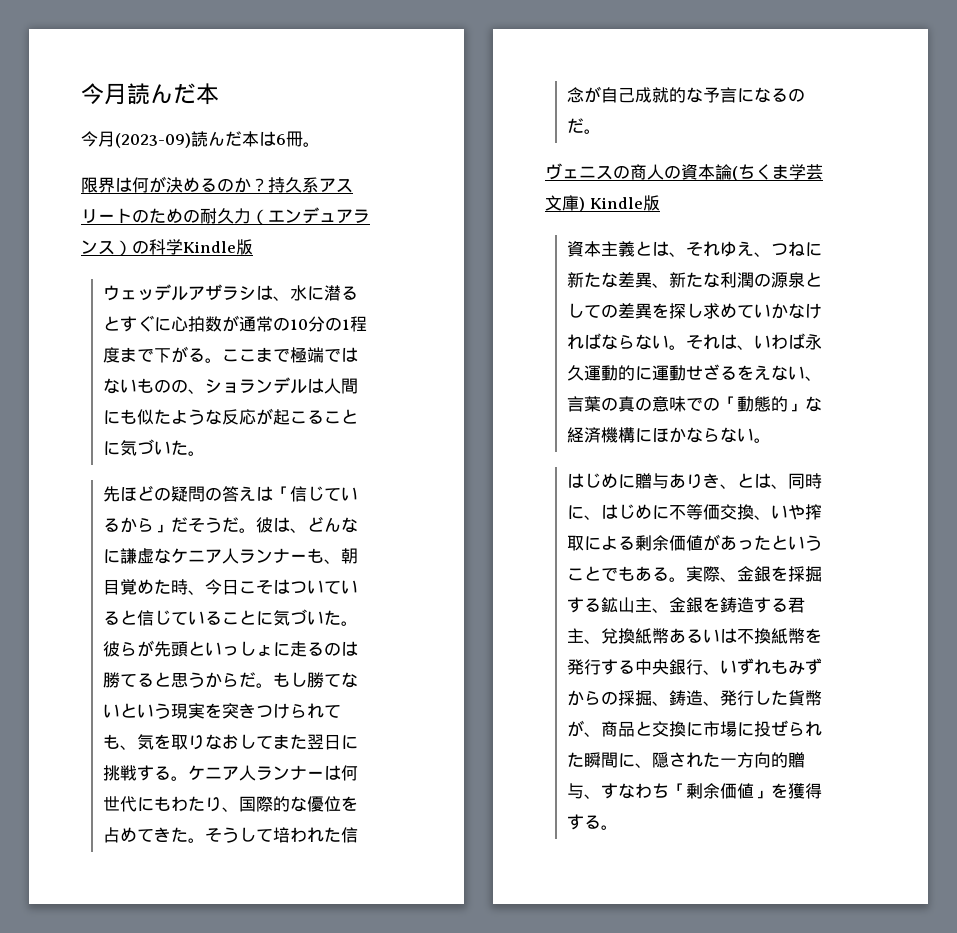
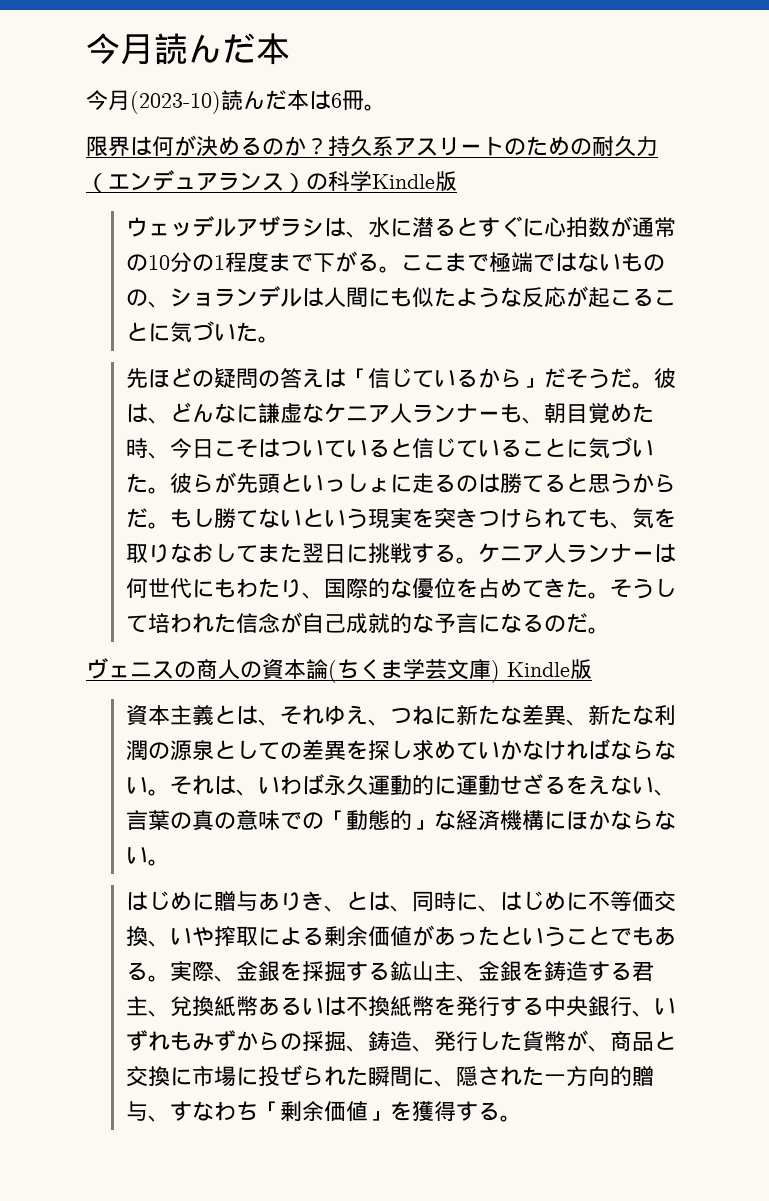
[115,133,191,148] (2023-09) -> [130,91,221,114] (2023-10)

